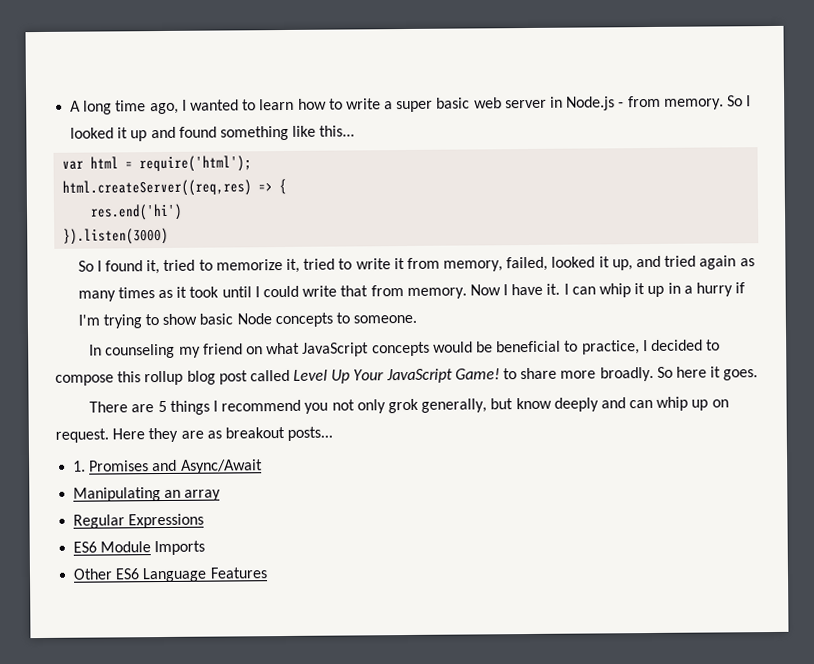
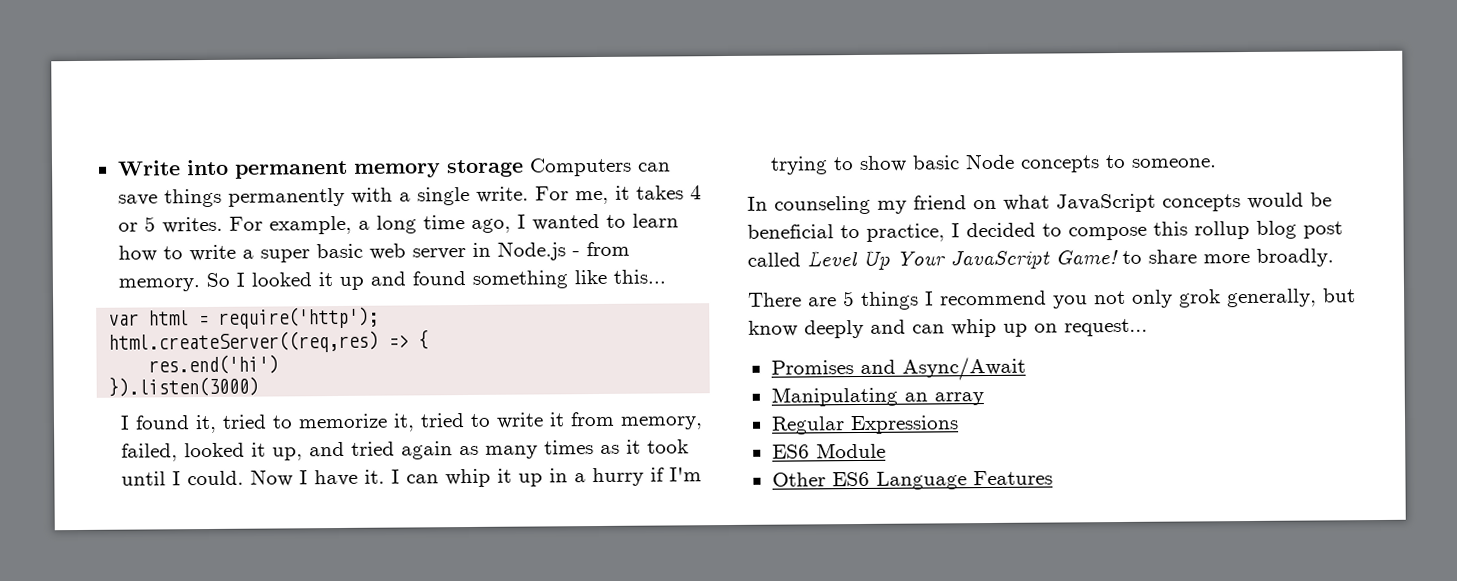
[70,100,82,112] A -> [116,157,671,179] [117,185,702,208] [117,215,370,235] Write into permanent memory storage Computers can save things permanently with a single write. For me, it takes 4 or 5 writes. For example, a
[139,155,253,173] require('html'); -> [218,306,380,329] require('http');
[77,260,94,272] So -> (260, 386) none
[262,285,467,300] could write that from memory. -> [187,470,245,486] could.
[656,366,759,381] So here it goes. -> (1334, 257) none
[55,426,334,443] [73,460,87,472] request. Here they are as breakout posts... // 1. -> [1064,318,1148,337] request... //
[154,540,206,556] Imports -> (886, 450) none

